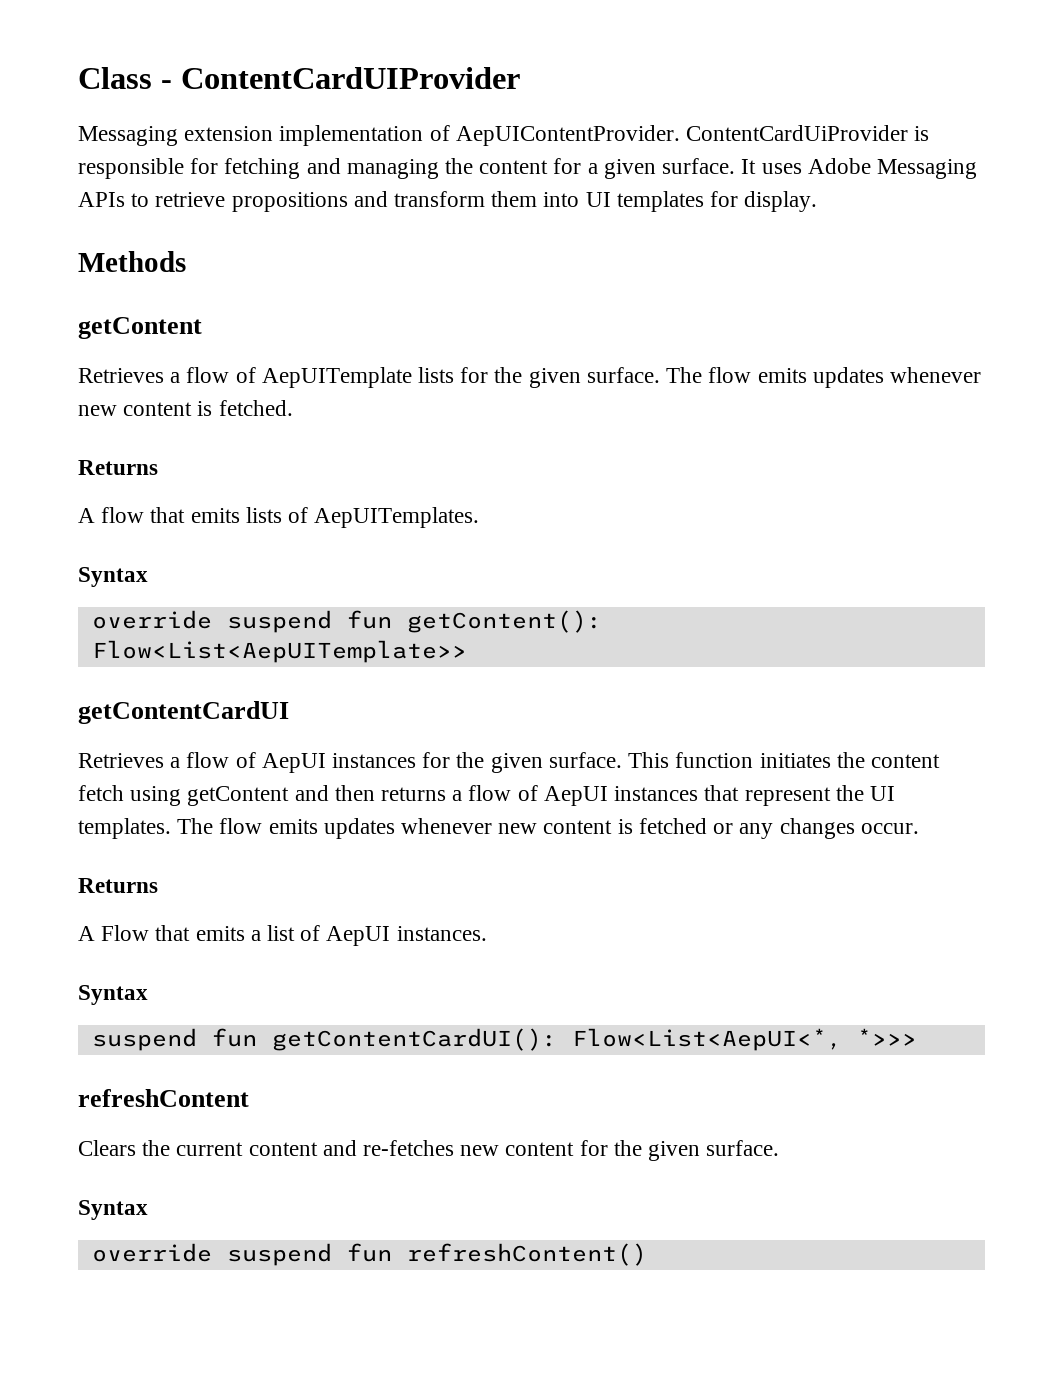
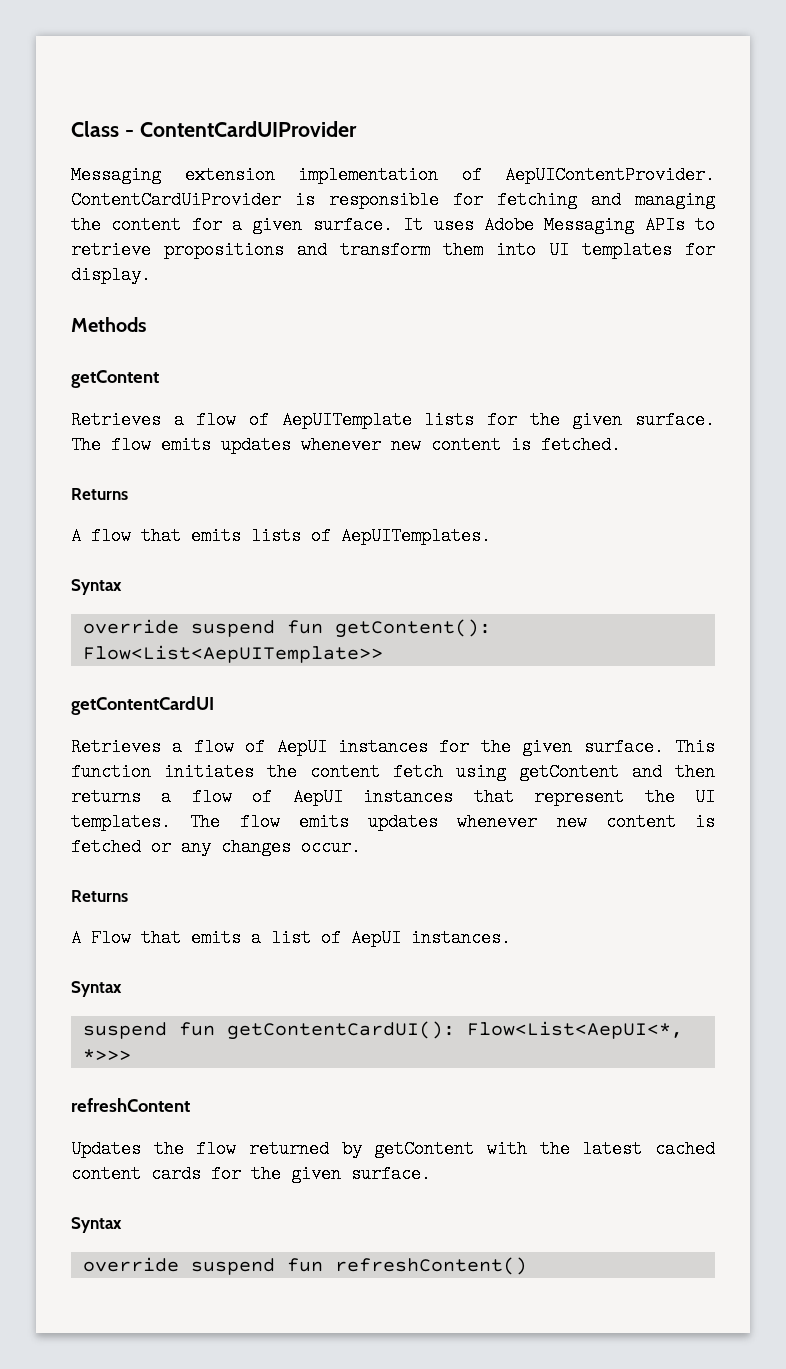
[78,1140,575,1156] Clears the current content and re-fetches new content -> [71,1140,716,1158] [71,1165,201,1183] Updates the flow returned by getContent with the latest cached content cards

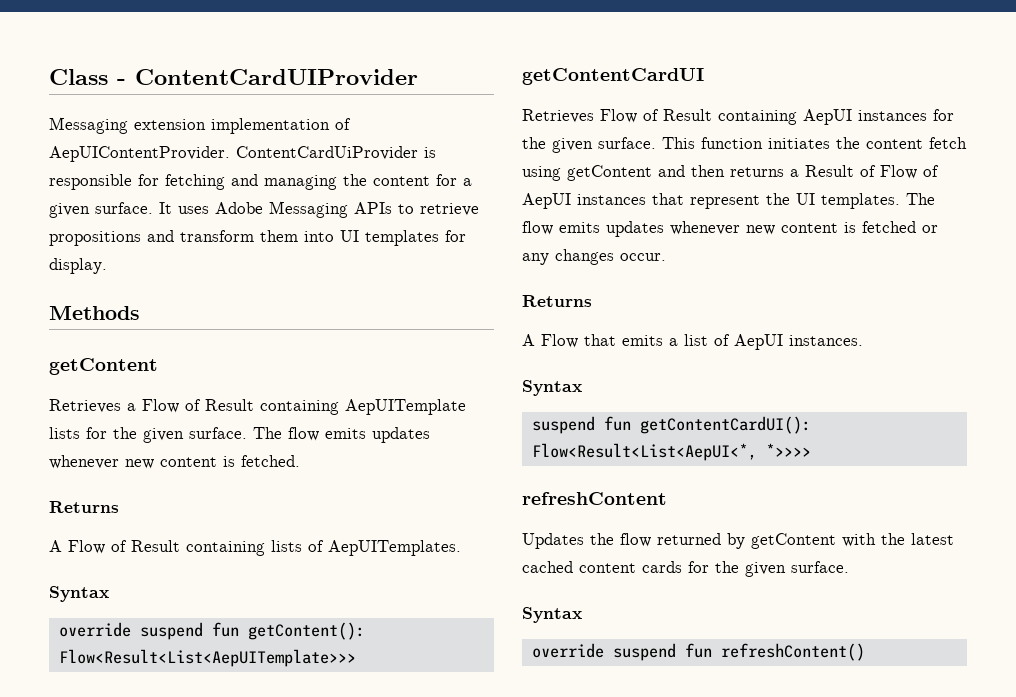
[196,411,269,429] flow of -> [142,399,339,415] Flow of Result containing
[91,527,241,545] flow that emits -> [68,540,265,556] Flow of Result containing
[82,645,383,663] Flow<List<AepUITemplate>> -> [58,649,356,667] Flow<Result<List<AepUITemplate>>>
[172,738,266,756] a flow of -> [600,109,797,125] Flow of Result containing
[191,788,232,806] flow -> [805,165,917,179] Result of Flow
[466,1021,683,1039] [82,1049,131,1061] Flow<List<AepUI<*, *>>> -> [531,443,811,461] Flow<Result<List<AepUI<*, *>>>>

